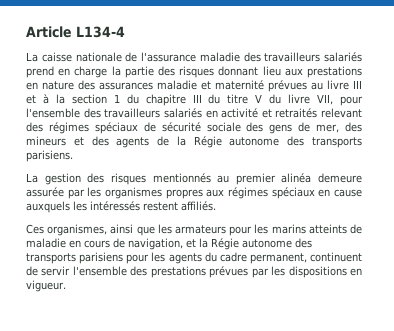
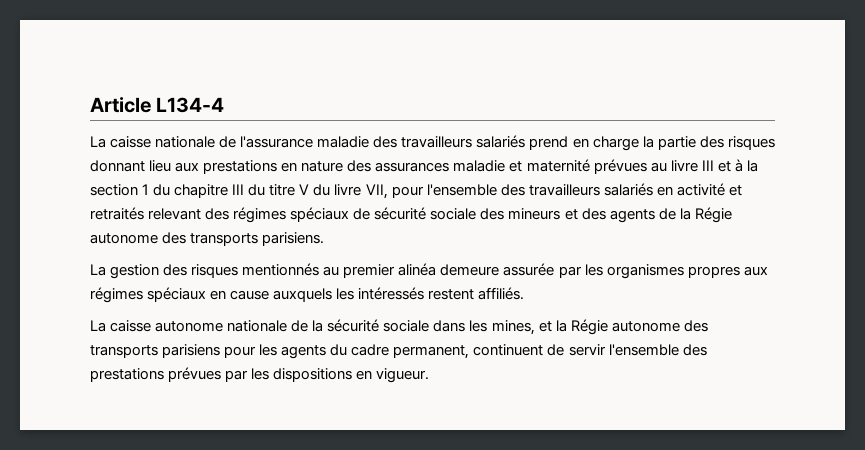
[269,122,362,134] gens de mer, des -> (505, 214) none
[26,224,362,236] [26,238,183,250] Ces organismes, ainsi que les armateurs pour les marins atteints de maladie en cours de navigation, -> [90,319,535,335] La caisse autonome nationale de la sécurité sociale dans les mines,

